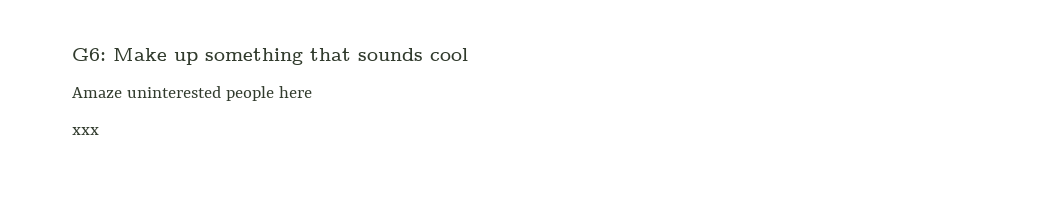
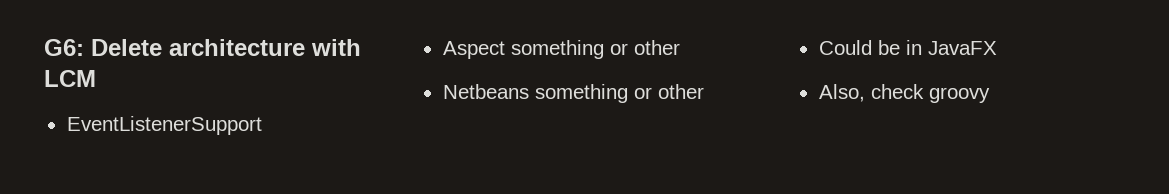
[113,48,468,65] [72,86,312,101] [72,127,99,135] Make up something that sounds cool // Amaze uninterested people here // xxx -> [91,39,361,56] [44,70,96,87] [66,116,262,135] [442,40,680,59] [442,84,704,103] [818,40,997,55] [818,84,990,103] Delete architecture with LCM // EventListenerSupport // Aspect something or other // Netbeans something or other // Could be in JavaFX // Also, check groovy

